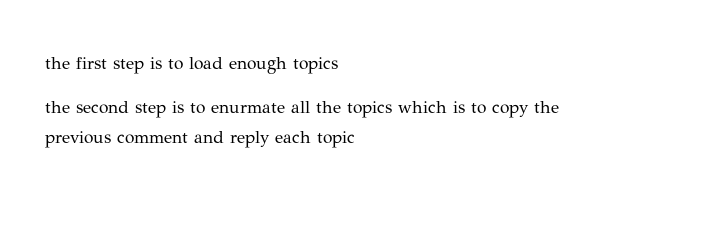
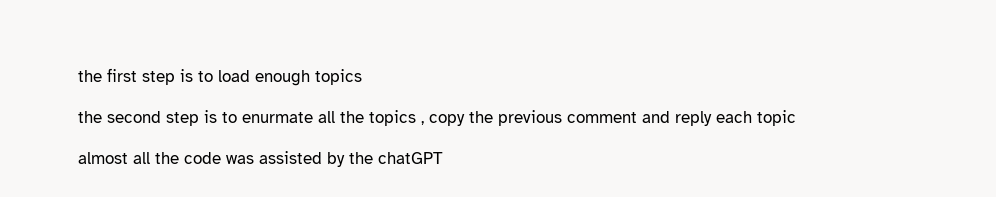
[398,101,486,114] which is to -> [421,121,424,125] ,
(355, 139) none -> [78,151,443,167] // almost all the code was assisted by the chatGPT

